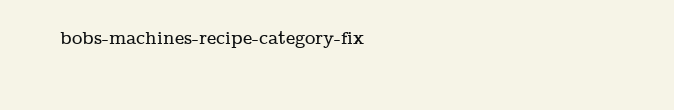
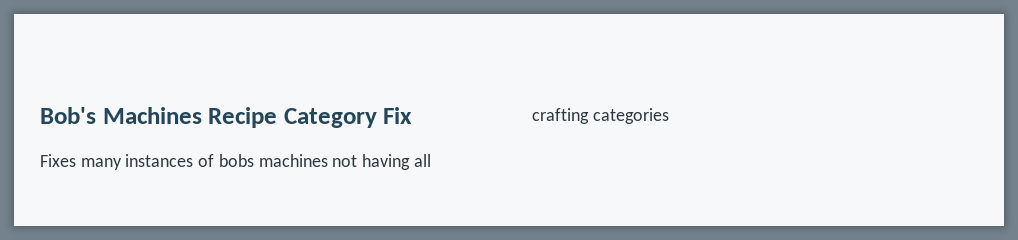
[60,31,364,48] bobs-machines-recipe-category-fix -> [40,107,413,128] [40,154,431,170] [532,108,669,124] Bob's Machines Recipe Category Fix // Fixes many instances of bobs machines not having all crafting categories

